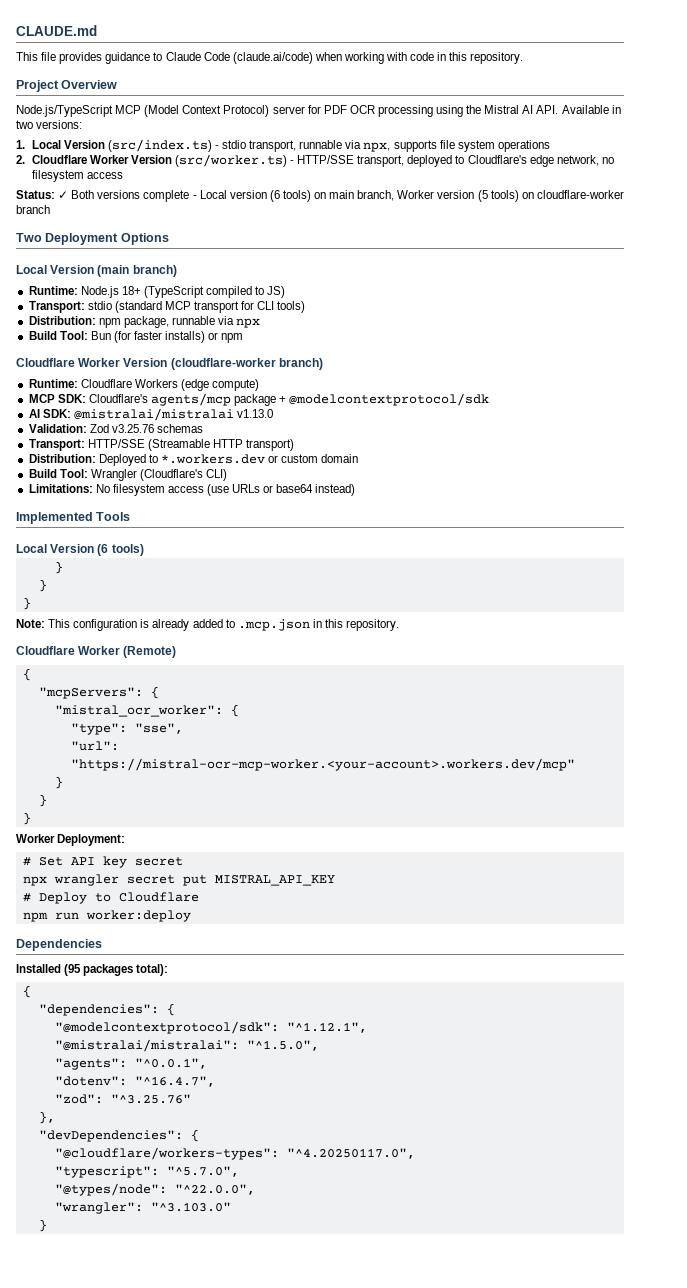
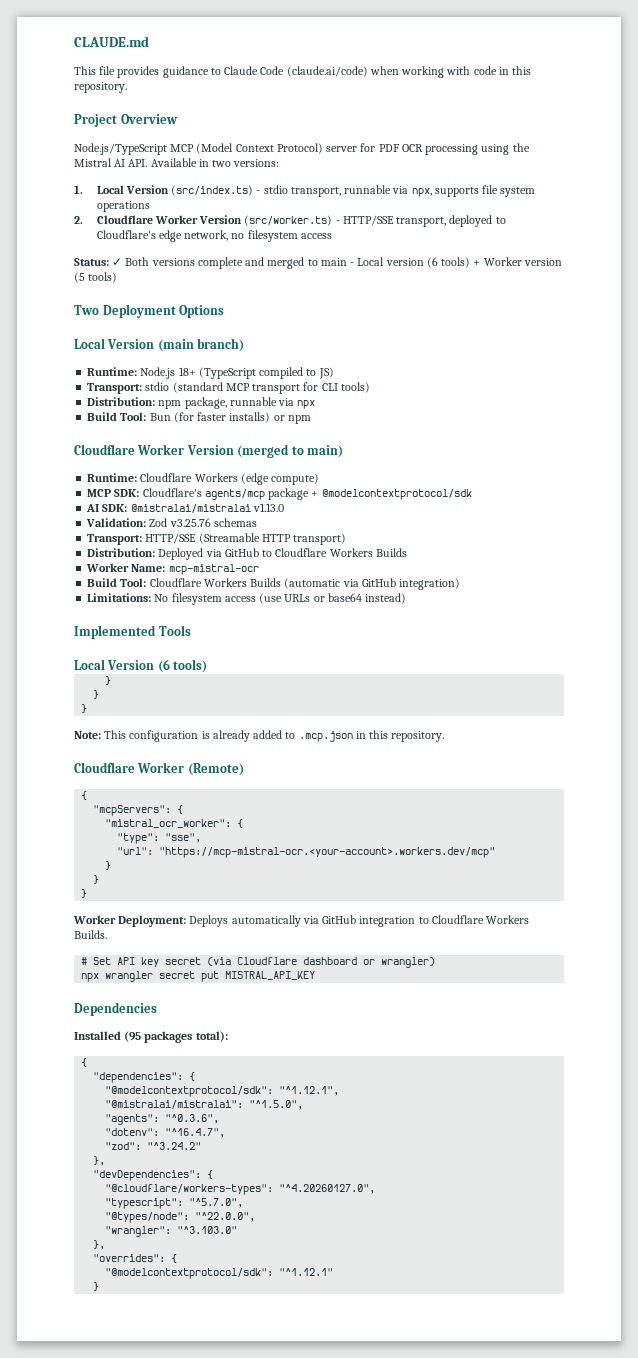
(190, 196) none -> [245,257,347,269] and merged to main
[314,190,395,201] on main branch, -> [473,260,481,266] +
[521,190,624,199] [16,205,50,214] on cloudflare-worker branch -> (118, 277) none
[170,358,323,370] (cloudflare-worker branch) -> [237,444,343,458] (merged to main)
[148,454,359,464] [28,469,228,481] to *.workers.dev or custom domain // Build Tool: Wrangler (Cloudflare's CLI) -> [205,548,407,557] [86,563,259,575] [87,578,461,590] via GitHub to Cloudflare Workers Builds // Worker Name: mcp-mistral-ocr // Build Tool: Cloudflare Workers Builds (automatic via GitHub integration)
[70,758,575,771] "https://mistral-ocr-mcp-worker.<your-account>.workers.dev/mcp" -> [159,847,496,858] "https://mcp-mistral-ocr.<your-account>.workers.dev/mcp"
(126, 840) none -> [189,915,530,927] [74,930,107,939] Deploys automatically via GitHub integration to Cloudflare Workers Builds.
(183, 861) none -> [207,957,436,968] (via Cloudflare dashboard or wrangler)
[22,892,199,904] [22,910,191,922] // # Deploy to Cloudflare // npm run worker:deploy -> (316, 975) none
[134,1058,207,1069] "^0.0.1", -> [165,1114,220,1124] "^0.3.6",
[110,1094,191,1104] "^3.25.76" -> [147,1142,202,1150] "^3.24.2"
[286,1148,415,1159] "^4.20250117.0", -> [279,1184,376,1194] "^4.20260127.0",
(231, 1207) none -> [93,1240,106,1250] [93,1254,178,1263] [105,1268,334,1279] // }, // "overrides": { // "@modelcontextprotocol/sdk": "^1.12.1"

